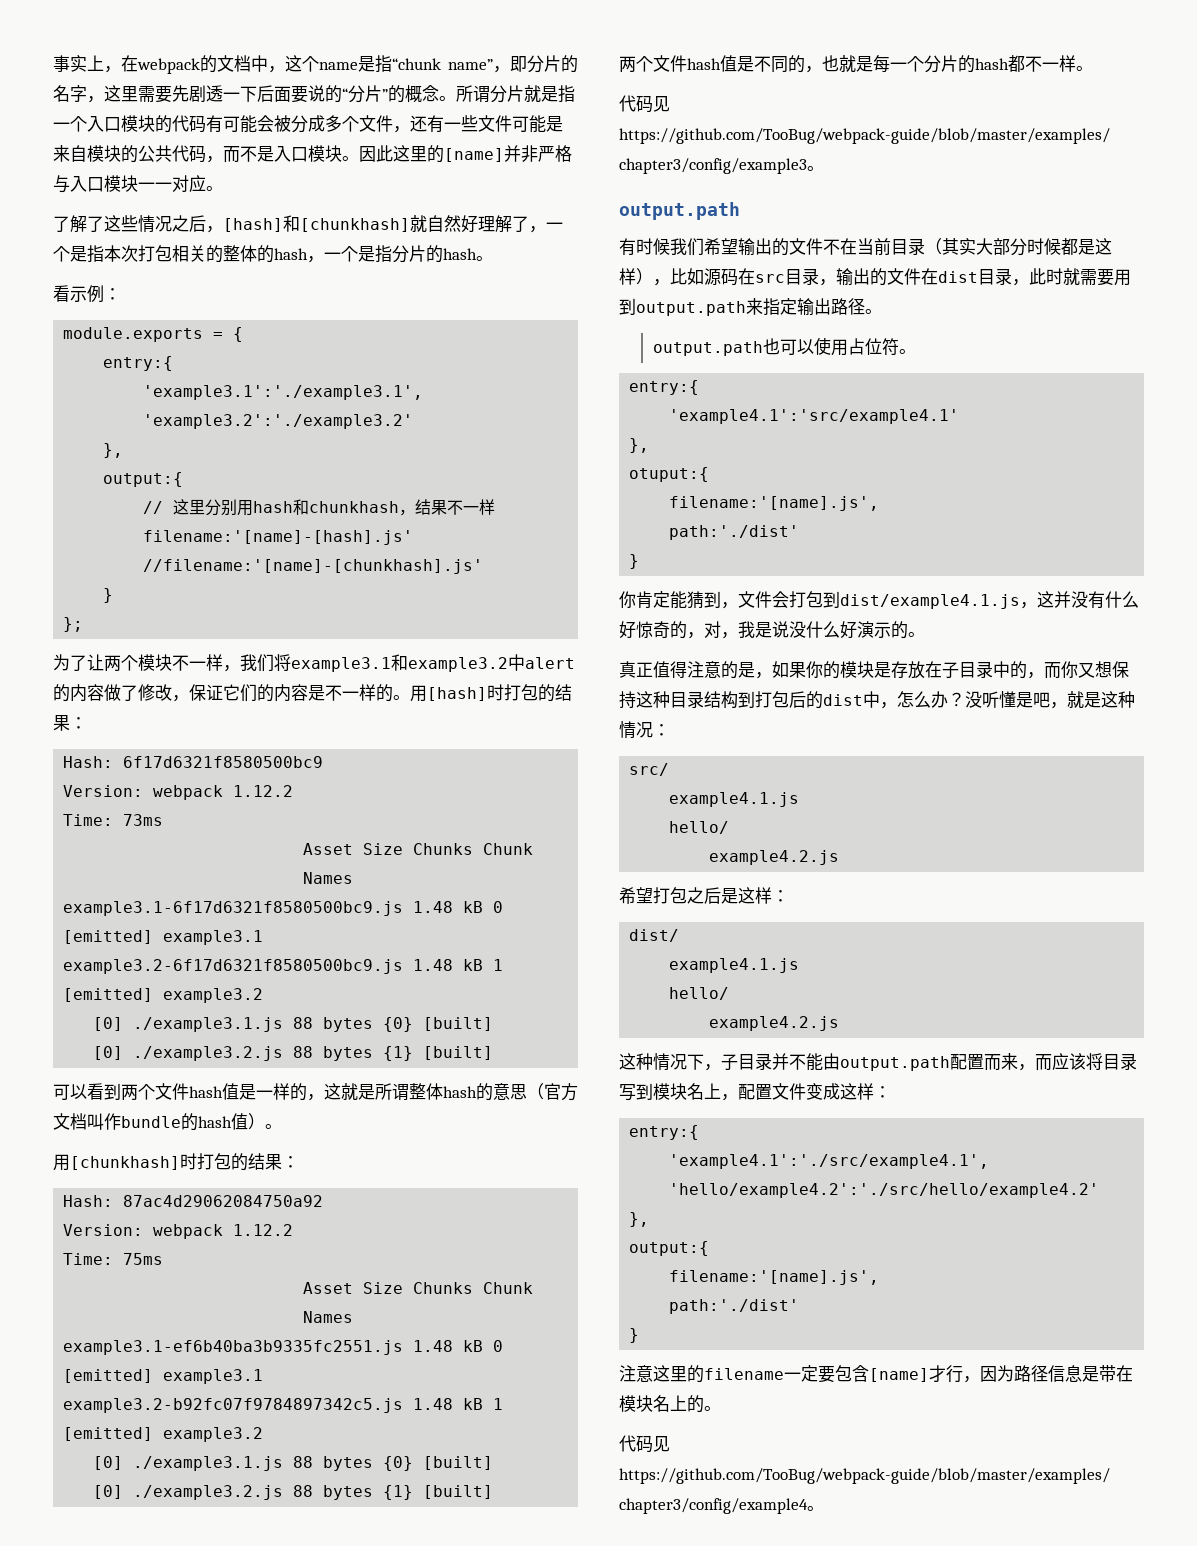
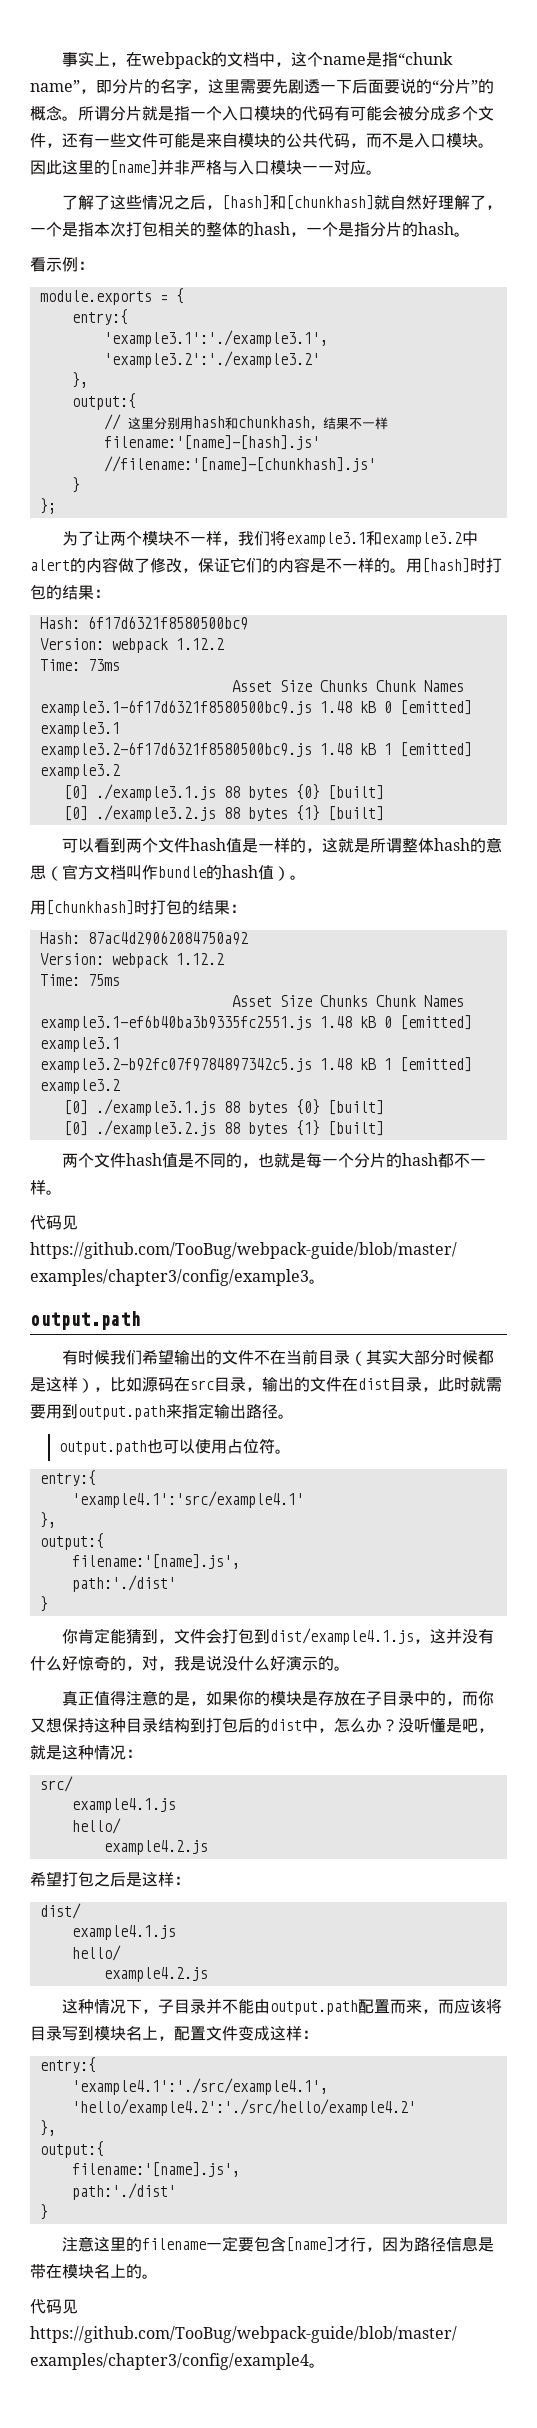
[629,467,710,482] otuput:{ -> [39,1533,104,1550] output:{

